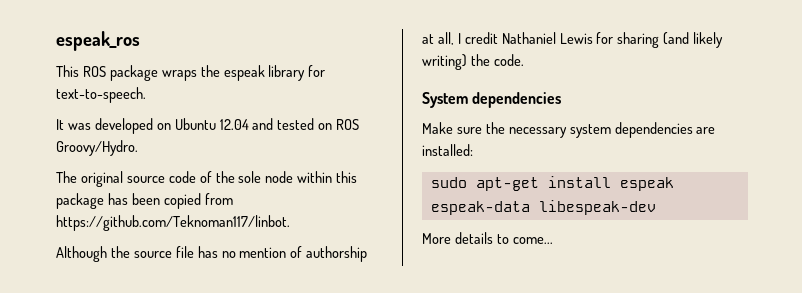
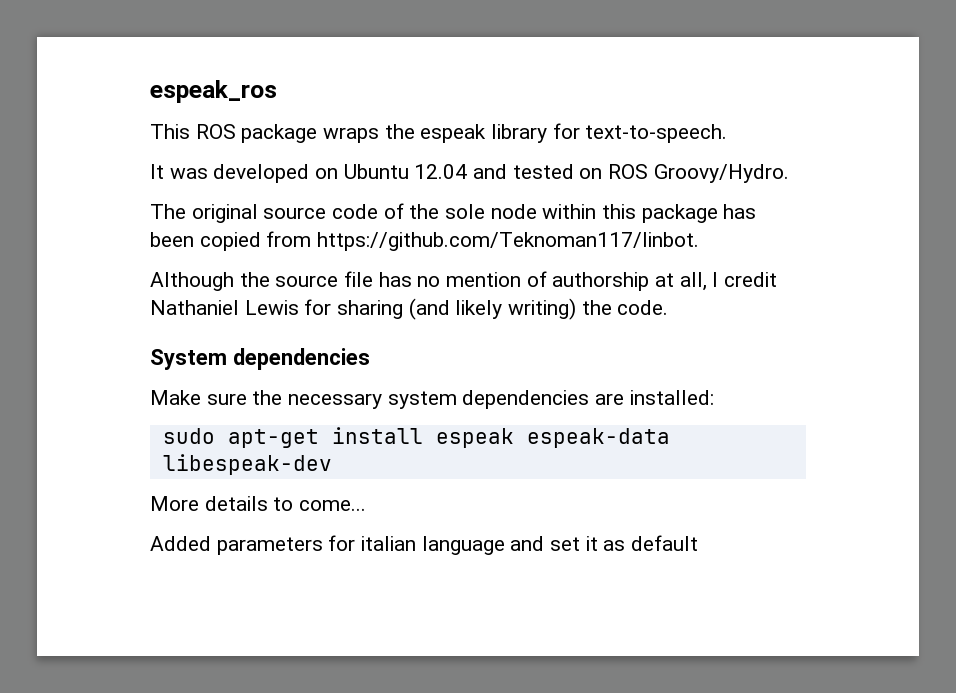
(553, 240) none -> [150,535,699,555] // Added parameters for italian language and set it as default

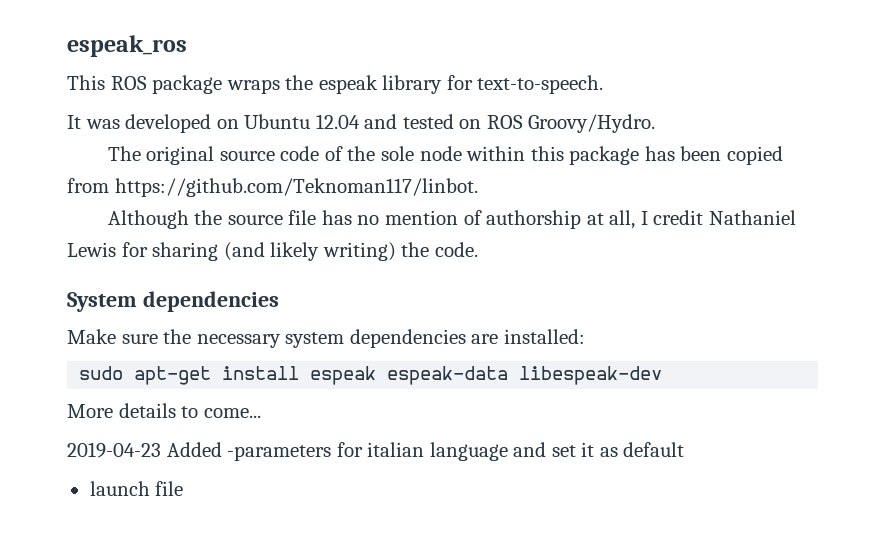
[150,536,323,555] Added parameters -> [67,442,332,461] 2019-04-23 Added -parameters
(699, 543) none -> [89,481,184,496] // launch file

